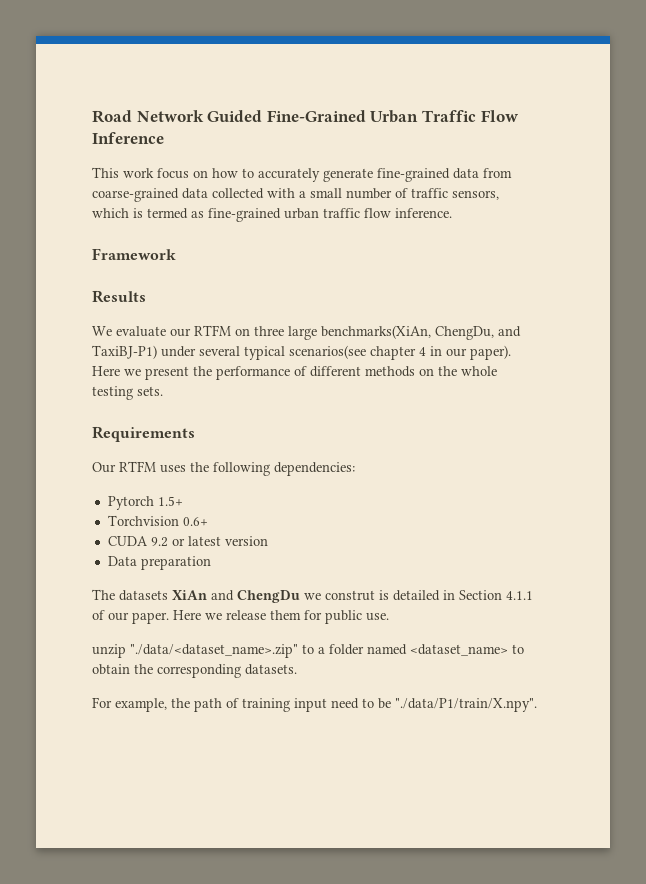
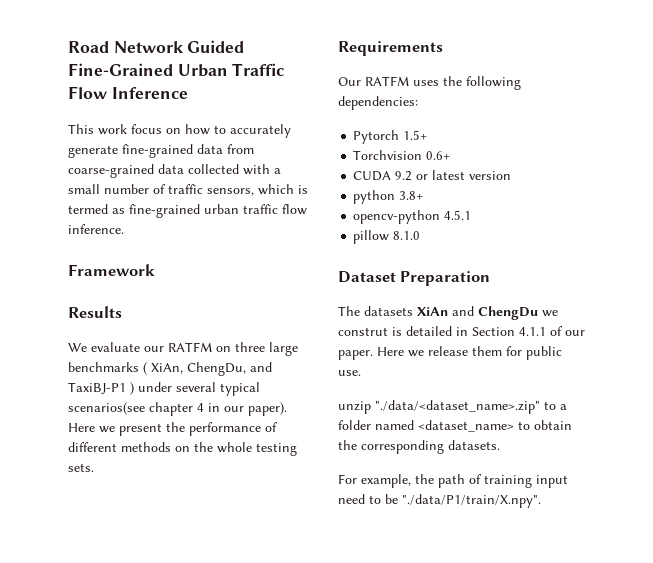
[194,325,231,336] RTFM -> [168,342,212,352] RATFM
[321,325,521,340] [92,345,157,359] benchmarks(XiAn, ChengDu, and TaxiBJ-P1) -> [68,362,272,376] [68,382,134,395] benchmarks ( XiAn, ChengDu, and TaxiBJ-P1 )
[119,461,156,472] RTFM -> [365,76,409,86] RATFM
[107,556,211,570] Data preparation -> [353,190,424,204] [353,210,472,224] [353,230,421,244] [338,271,491,286] python 3.8+ // opencv-python 4.5.1 // pillow 8.1.0 // Dataset Preparation

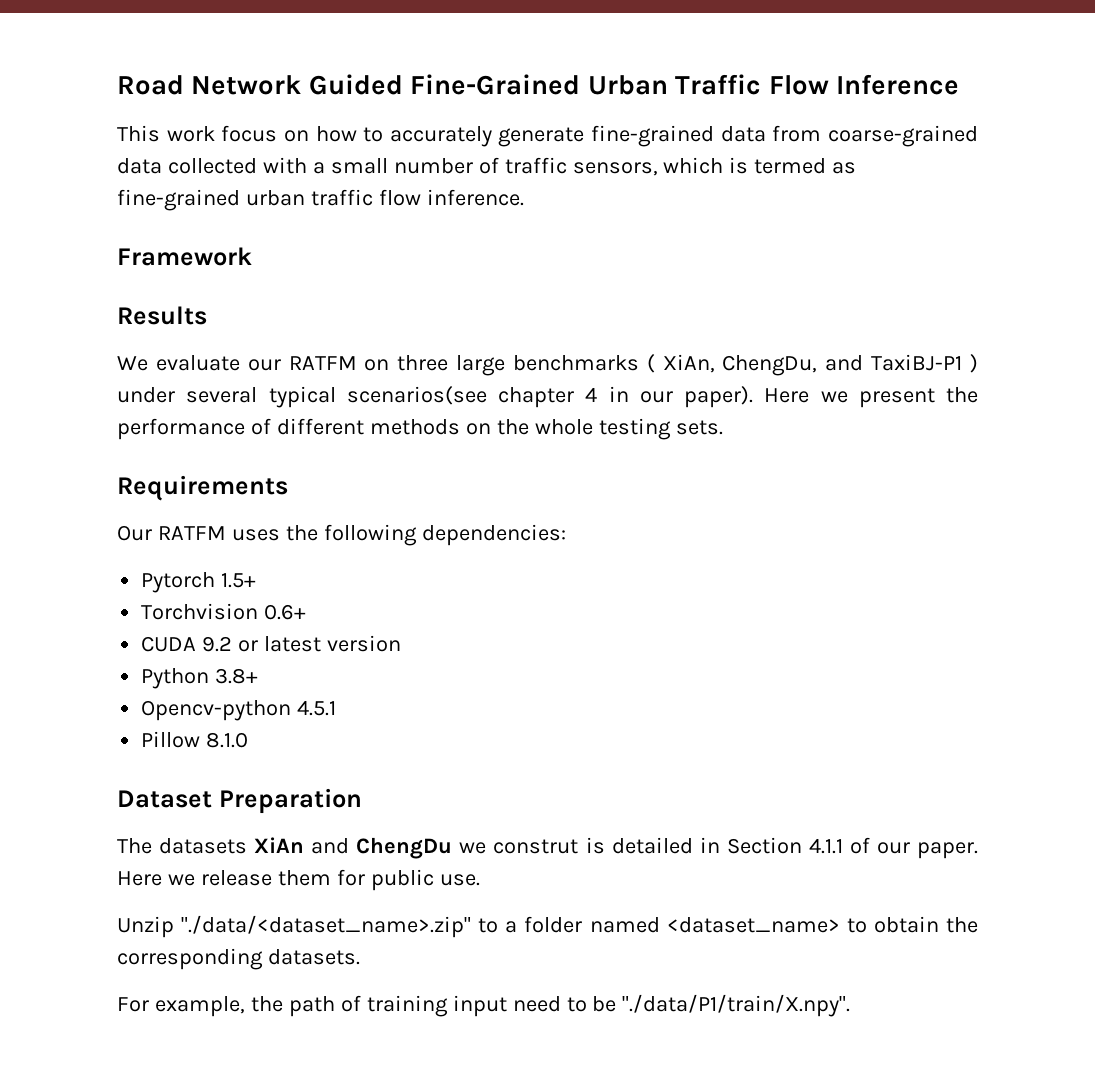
[353,190,396,204] python -> [141,668,210,689] Python
[353,210,441,224] opencv-python -> [141,700,292,721] Opencv-python
[353,230,390,244] pillow -> [141,731,201,748] Pillow
[338,401,371,414] unzip -> [117,916,174,938] Unzip

